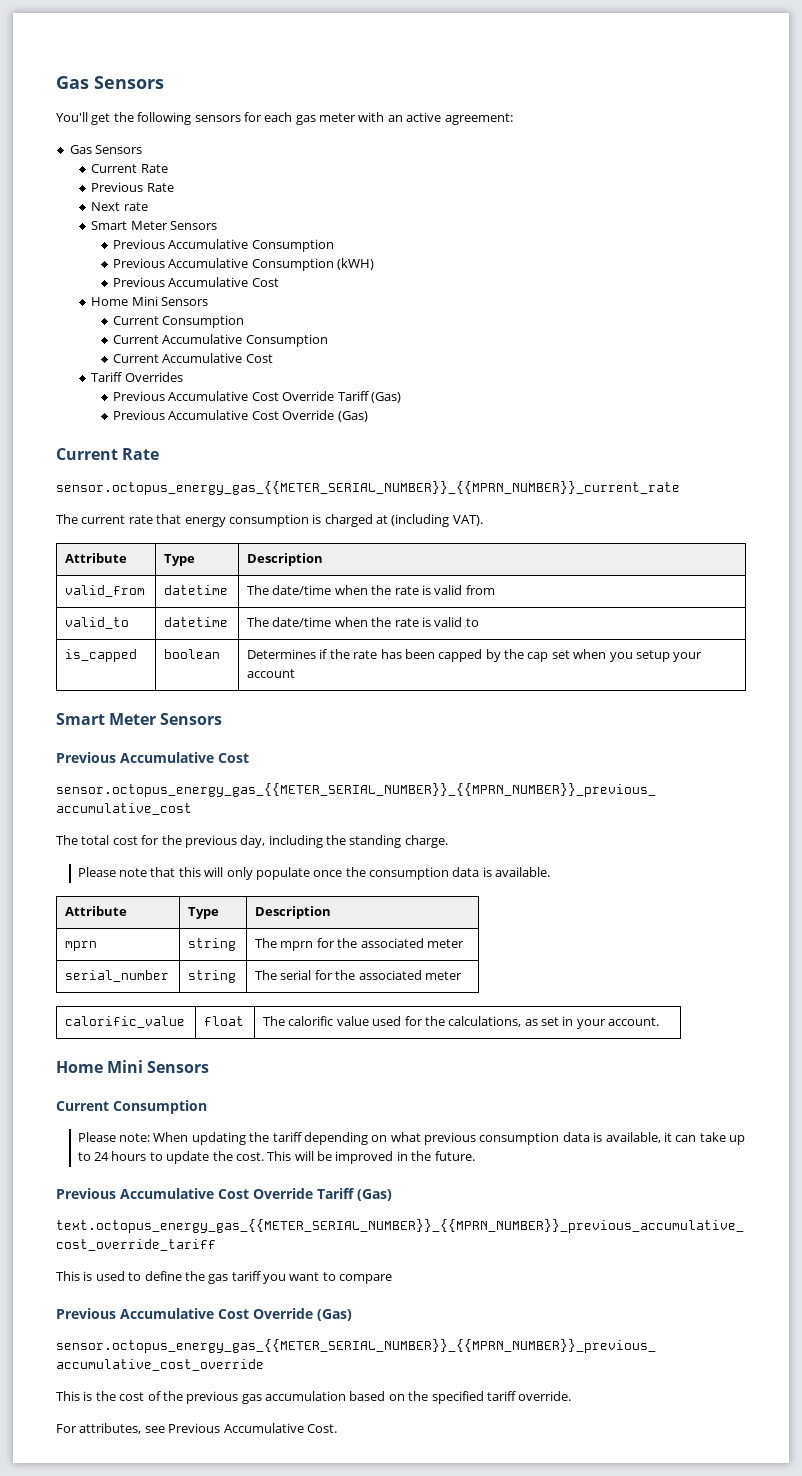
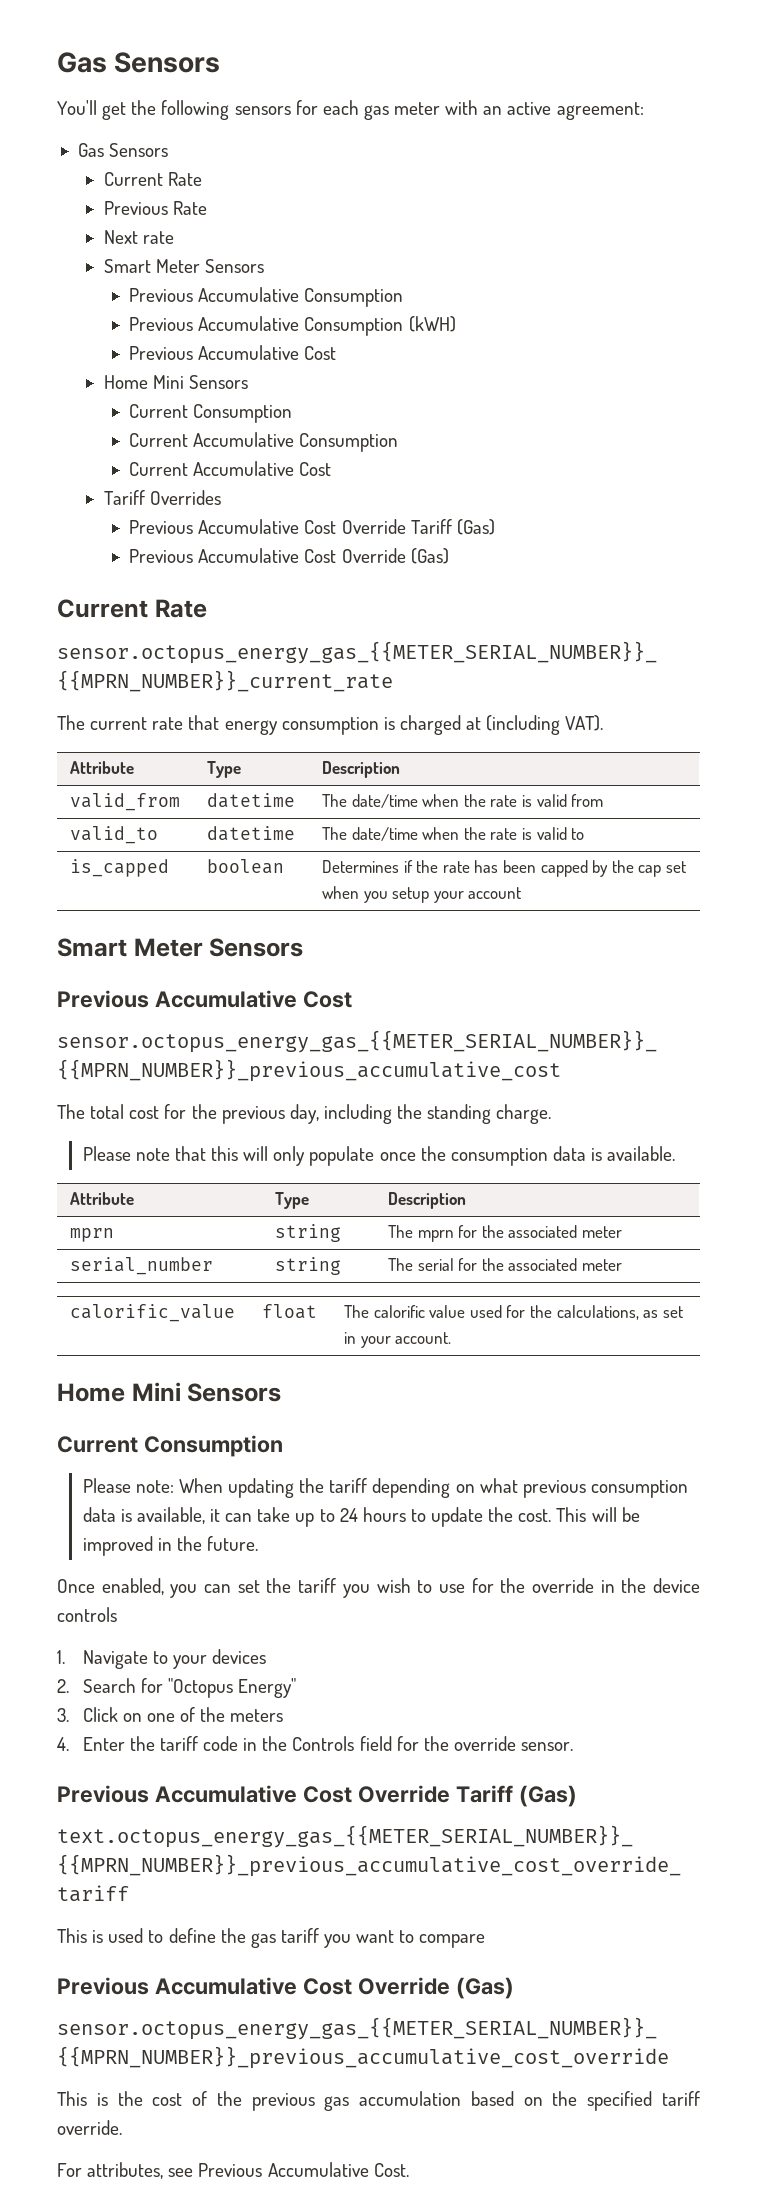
(475, 1156) none -> [57,1578,700,1598] [57,1607,117,1622] [57,1649,267,1669] [57,1678,297,1698] [57,1707,284,1722] [57,1736,574,1751] // Once enabled, you can set the tariff you wish to use for the override in the device controls // 1. Navigate to your devices // 2. Search for "Octopus Energy" // 3. Click on one of the meters // 4. Enter the tariff code in the Controls field for the override sensor.

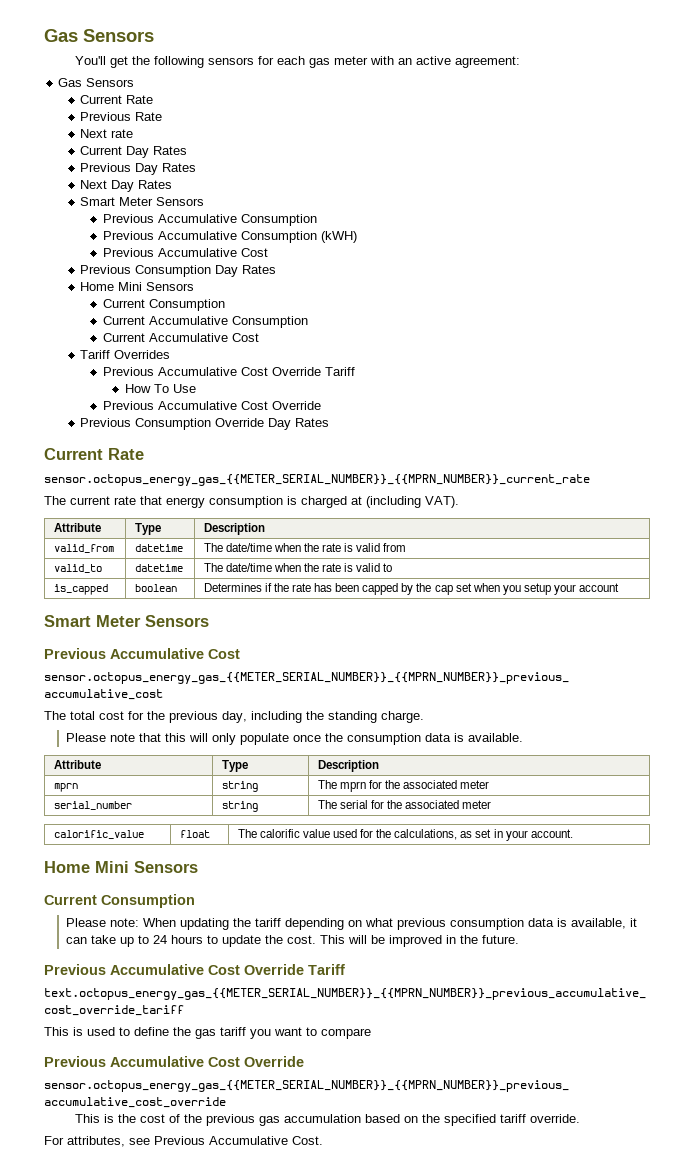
(174, 237) none -> [80,146,188,158] [80,163,197,175] [80,180,173,192] // Current Day Rates // Previous Day Rates // Next Day Rates
(337, 353) none -> [80,265,277,277] // Previous Consumption Day Rates
[456,519,495,535] [129,548,449,564] (Gas) // Previous Accumulative Cost Override (Gas) -> [124,384,196,393] [102,401,321,410] [80,418,330,430] // How To Use // Previous Accumulative Cost Override // Previous Consumption Override Day Rates
[57,1578,700,1598] [57,1607,117,1622] [57,1649,267,1669] [57,1678,297,1698] [57,1707,284,1722] [57,1736,574,1751] [57,1785,577,1807] // Once enabled, you can set the tariff you wish to use for the override in the device controls // 1. Navigate to your devices // 2. Search for "Octopus Energy" // 3. Click on one of the meters // 4. Enter the tariff code in the Controls field for the override sensor. // Previous Accumulative Cost Override Tariff (Gas) -> [44,964,345,975] // Previous Accumulative Cost Override Tariff
[455,1977,514,1999] (Gas) -> (304, 1061) none

